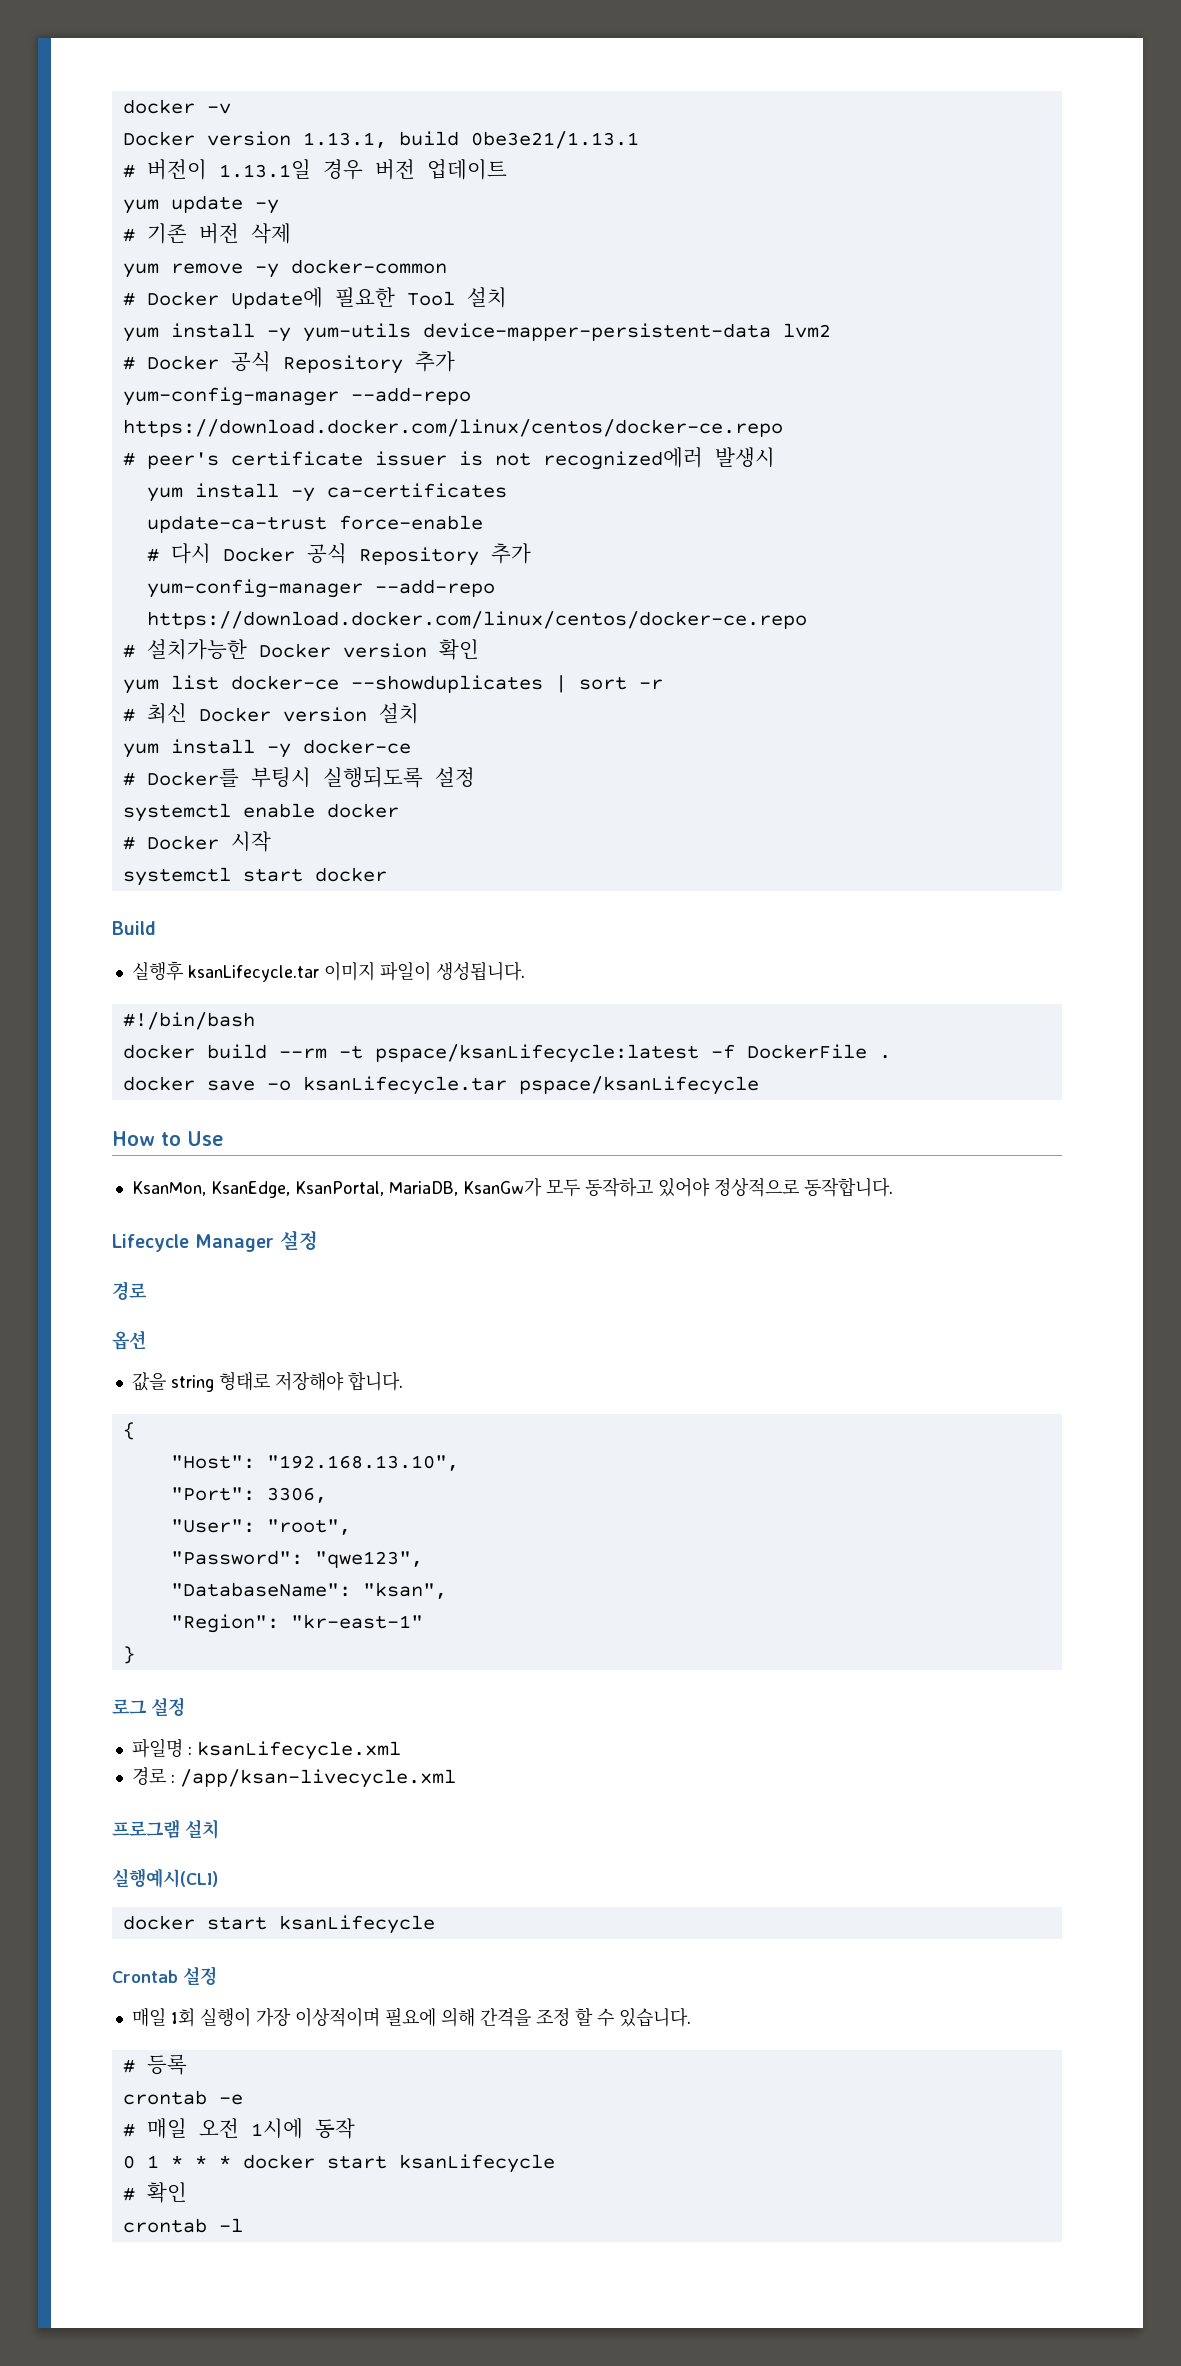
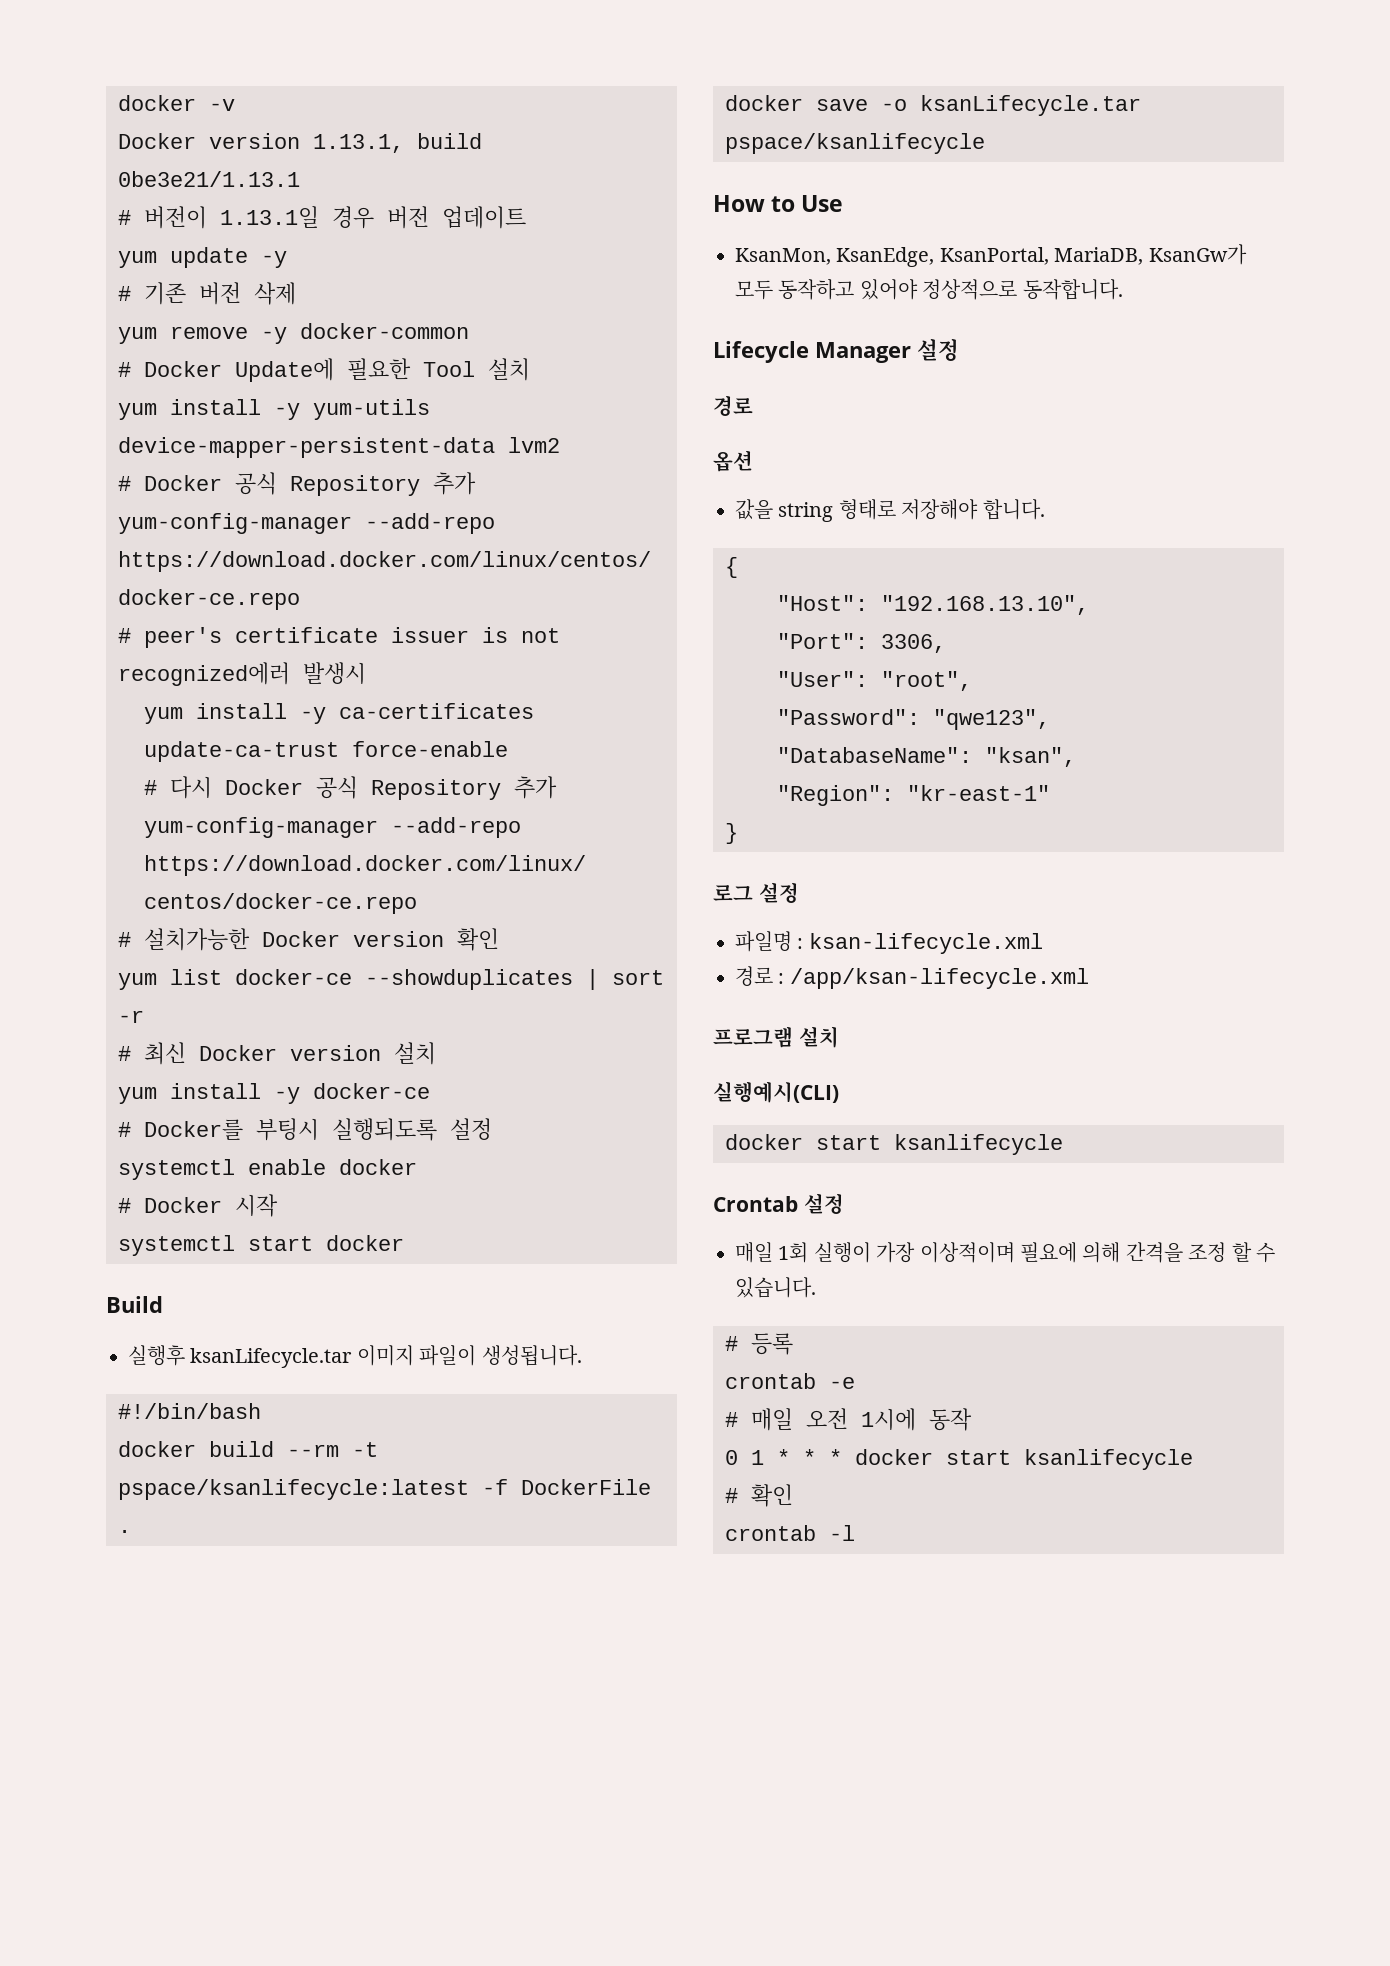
[374,1044,699,1063] pspace/ksanLifecycle:latest -> [118,1479,469,1500] pspace/ksanlifecycle:latest
[518,1076,759,1095] pspace/ksanLifecycle -> [725,133,985,154] pspace/ksanlifecycle
[196,1741,401,1760] ksanLifecycle.xml -> [808,933,1043,954] ksan-lifecycle.xml
[179,1769,456,1788] /app/ksan-livecycle.xml -> [789,968,1089,989] /app/ksan-lifecycle.xml
[278,1915,435,1934] ksanLifecycle -> [894,1134,1063,1155] ksanlifecycle
[398,2154,555,2173] ksanLifecycle -> [1024,1449,1193,1470] ksanlifecycle

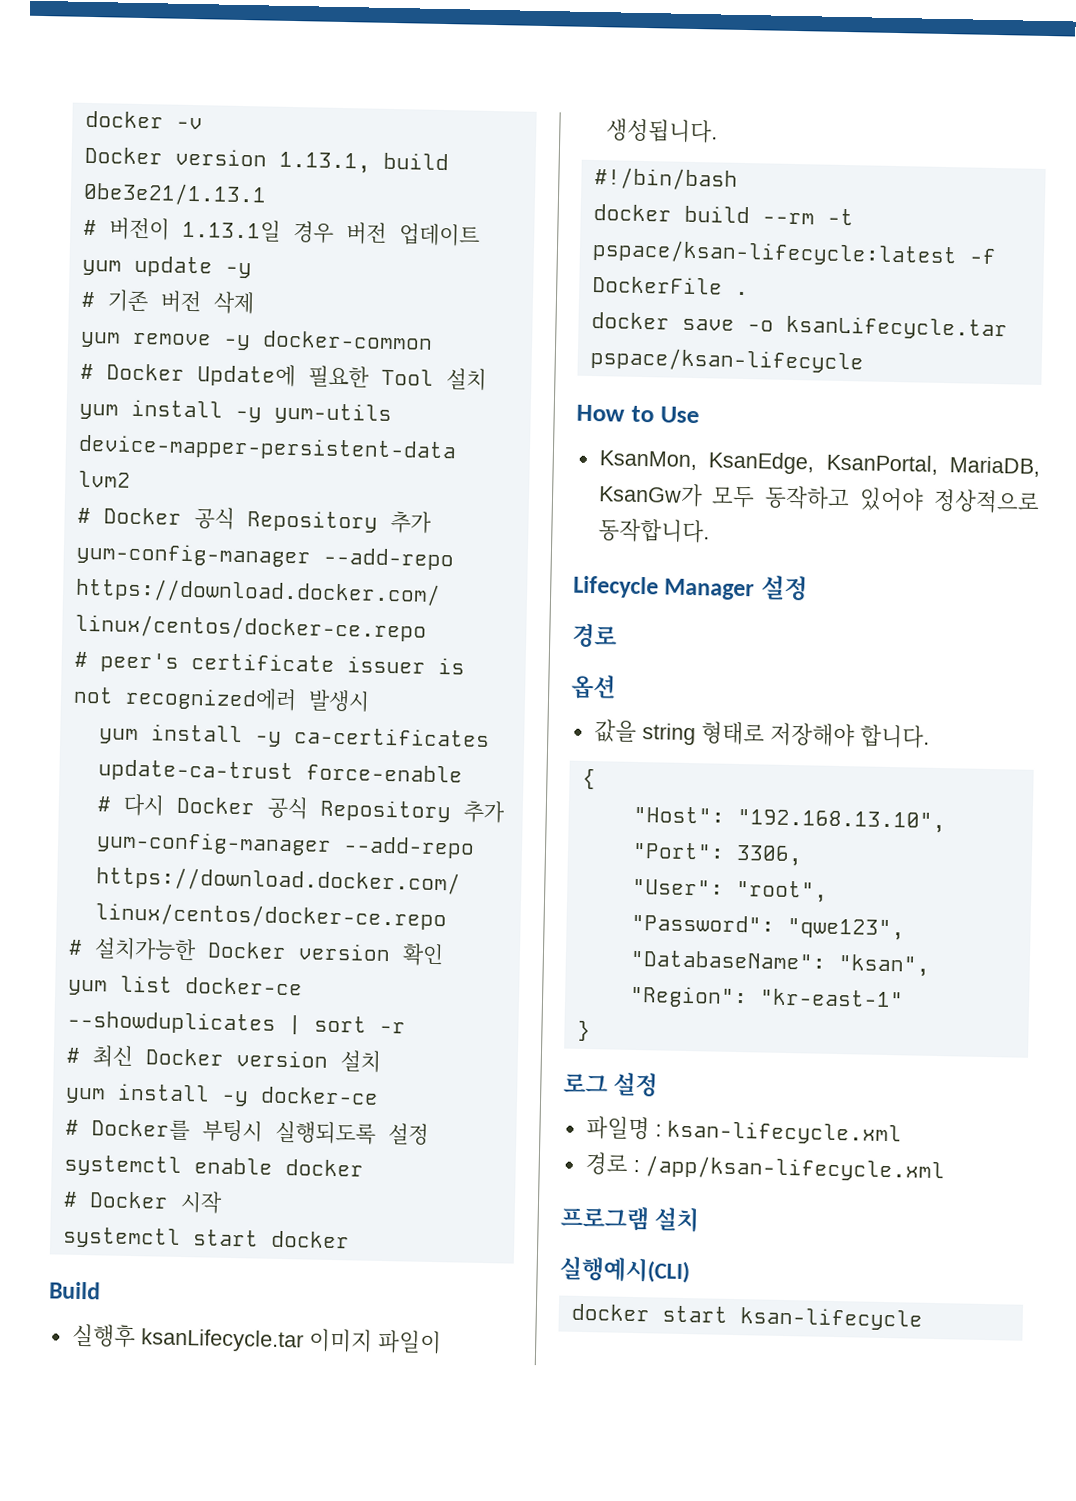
[118,1479,469,1500] pspace/ksanlifecycle:latest -> [591,238,958,268] pspace/ksan-lifecycle:latest
[725,133,985,154] pspace/ksanlifecycle -> [589,346,864,374] pspace/ksan-lifecycle
[894,1134,1063,1155] [713,1193,844,1214] [735,1242,1275,1263] [735,1277,816,1298] [725,1333,793,1355] [725,1373,855,1389] [725,1408,972,1431] [725,1449,1193,1470] [725,1484,793,1507] [725,1525,855,1541] ksanlifecycle // Crontab 설정 // 매일 1회 실행이 가장 이상적이며 필요에 의해 간격을 조정 할 수 있습니다. // # 등록 // crontab -e // # 매일 오전 1시에 동작 // 0 1 * * * docker start ksanlifecycle // # 확인 // crontab -l -> [739,1307,923,1331] ksan-lifecycle

